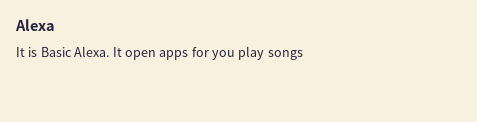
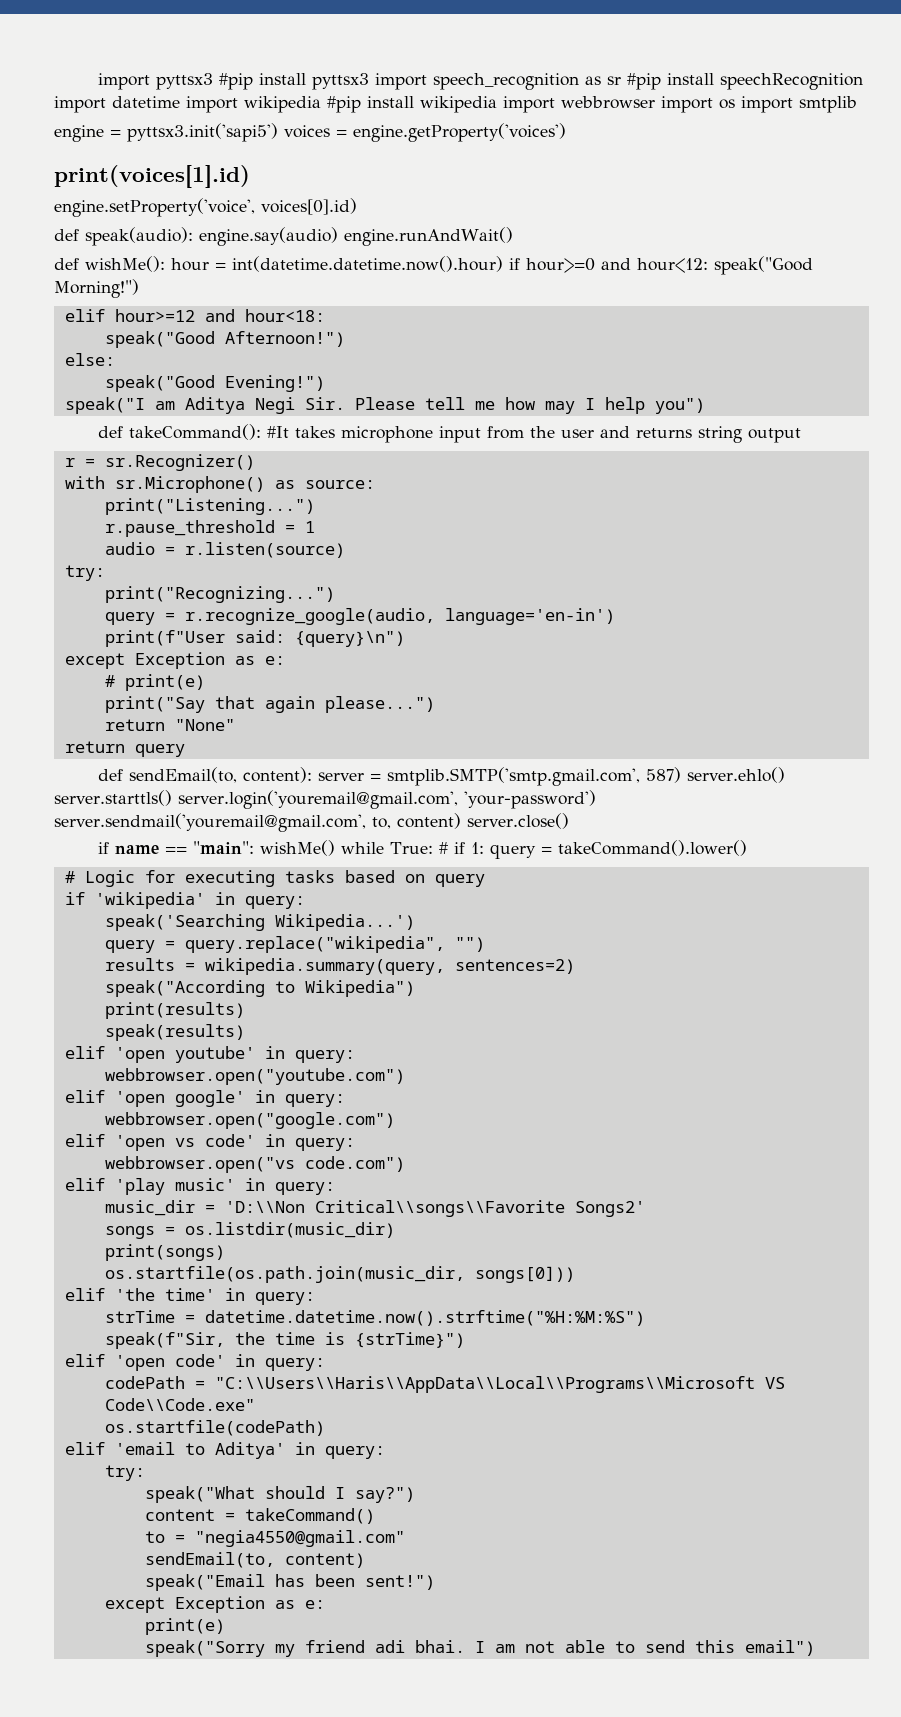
[15,19,55,31] [16,46,303,60] Alexa // It is Basic Alexa. It open apps for you play songs -> [97,73,863,90] [54,96,857,113] [54,123,566,142] [54,165,250,188] [54,198,357,217] [54,227,513,246] [54,256,813,275] [54,279,139,298] [64,309,325,322] [104,331,345,348] [64,353,115,366] [104,375,325,392] [64,397,705,414] [97,424,801,443] [64,454,255,471] [64,476,375,493] [104,498,315,515] [104,520,315,537] [104,542,345,558] [64,565,105,581] [104,586,335,603] [104,608,615,625] [104,630,405,647] [64,652,285,669] [104,674,205,691] [104,696,435,713] [104,719,235,731] [64,741,185,757] [97,767,785,786] [54,790,596,809] [54,813,569,832] [97,840,747,859] [64,870,485,887] [64,892,305,909] [104,914,415,931] [104,936,485,953] [104,958,575,975] [104,980,415,997] [104,1002,245,1019] [104,1024,245,1041] [64,1046,355,1063] [104,1068,405,1085] [64,1090,345,1107] [104,1112,395,1129] [64,1134,355,1151] [104,1156,405,1173] [64,1178,335,1195] [104,1200,645,1217] [104,1222,395,1239] [104,1244,225,1261] [104,1266,575,1283] [64,1288,315,1305] [104,1310,645,1326] [104,1332,465,1349] [64,1354,325,1371] [104,1376,785,1393] [104,1398,255,1411] [104,1420,325,1436] [64,1442,385,1459] [104,1465,145,1481] [144,1486,415,1503] [144,1508,375,1524] [144,1530,405,1547] [144,1552,365,1568] [144,1574,435,1591] [104,1596,325,1613] [144,1618,225,1635] [144,1640,815,1657] import pyttsx3 #pip install pyttsx3 import speech_recognition as sr #pip install speechRecognition import datetime import wikipedia #pip install wikipedia import webbrowser import os import smtplib // engine = pyttsx3.init('sapi5') voices = engine.getProperty('voices') // print(voices[1].id) // engine.setProperty('voice', voices[0].id) // def speak(audio): engine.say(audio) engine.runAndWait() // def wishMe(): hour = int(datetime.datetime.now().hour) if hour>=0 and hour<12: speak("Good Morning!") // elif hour>=12 and hour<18: // speak("Good Afternoon!") // else: // speak("Good Evening!") // speak("I am Aditya Negi Sir. Please tell me how may I help you") // def takeCommand(): #It takes microphone input from the user and returns string output // r = sr.Recognizer() // with sr.Microphone() as source: // print("Listening...") // r.pause_threshold = 1 // audio = r.listen(source) // try: // print("Recognizing...") // query = r.recognize_google(audio, language='en-in') // print(f"User said: {query}\n") // except Exception as e: // # print(e) // print("Say that again please...") // return "None" // return query // def sendEmail(to, content): server = smtplib.SMTP('smtp.gmail.com', 587) server.ehlo() server.starttls() server.login('youremail@gmail.com', 'your-password') server.sendmail('youremail@gmail.com', to, content) server.close() // if name == "main": wishMe() while True: # if 1: query = takeCommand().lower() // # Logic for executing tasks based on query // if 'wikipedia' in query: // speak('Searching Wikipedia...') // query = query.replace("wikipedia", "") // results = wikipedia.summary(query, sentences=2) // speak("According to Wikipedia") // print(results) // speak(results) // elif 'open youtube' in query: // webbrowser.open("youtube.com") // elif 'open google' in query: // webbrowser.open("google.com") // elif 'open vs code' in query: // webbrowser.open("vs code.com") // elif 'play music' in query: // music_dir = 'D:\\Non Critical\\songs\\Favorite Songs2' // songs = os.listdir(music_dir) // print(songs) // os.startfile(os.path.join(music_dir, songs[0])) // elif 'the time' in query: // strTime = datetime.datetime.now().strftime("%H:%M:%S") // speak(f"Sir, the time is {strTime}") // elif 'open code' in query: // codePath = "C:\\Users\\Haris\\AppData\\Local\\Programs\\Microsoft VS Code\\Code.exe" // os.startfile(codePath) // elif 'email to Aditya' in query: // try: // speak("What should I say?") // content = takeCommand() // to = "negia4550@gmail.com" // sendEmail(to, content) // speak("Email has been sent!") // except Exception as e: // print(e) // speak("Sorry my friend adi bhai. I am not able to send this email")

